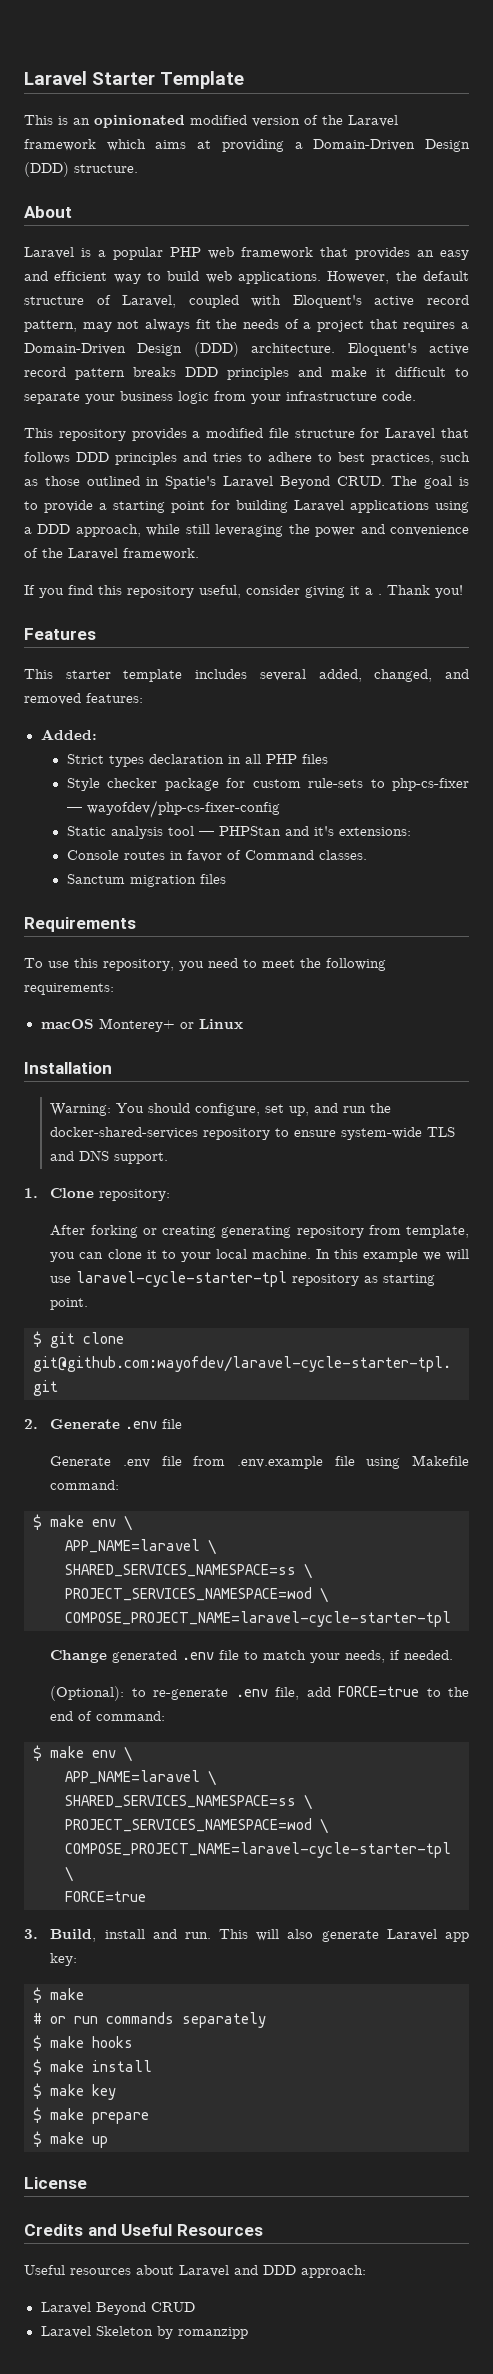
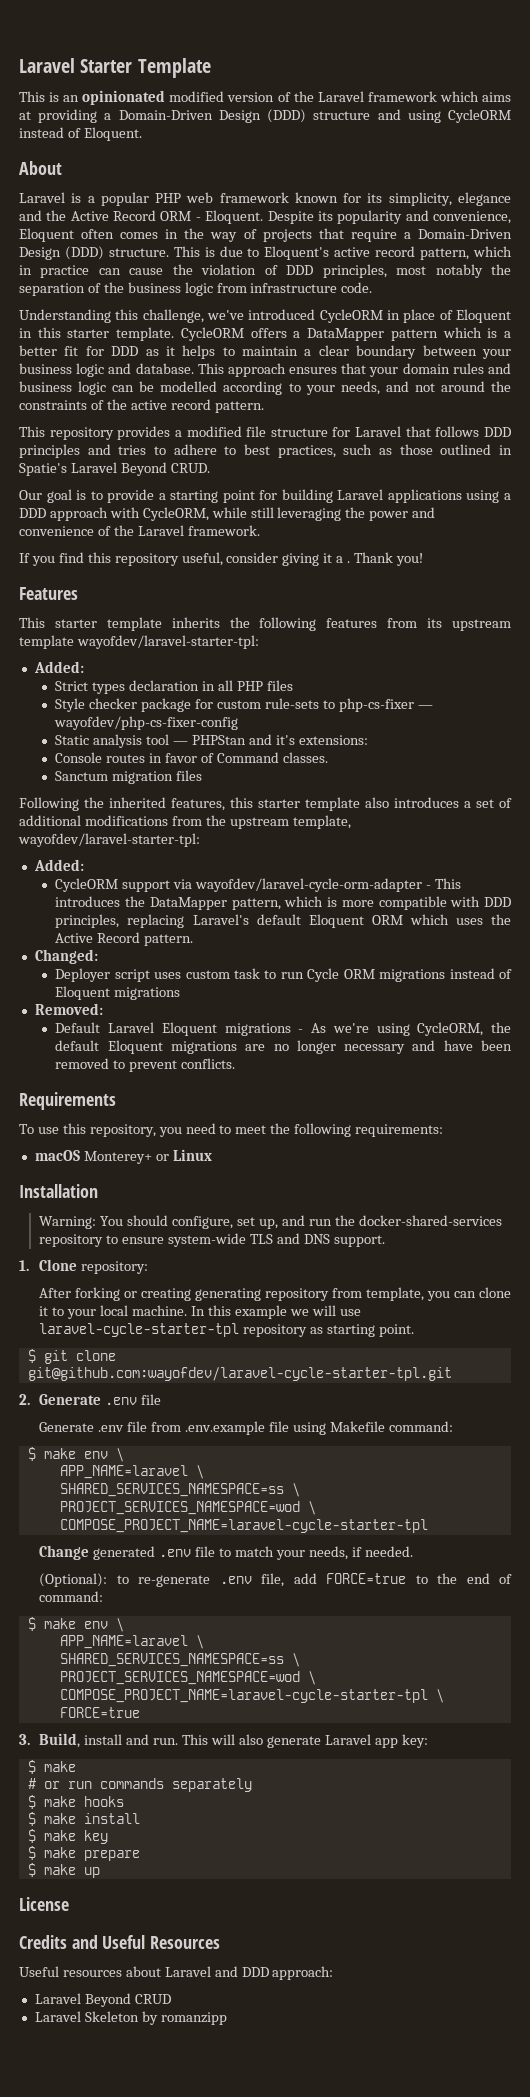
[74,164,138,173] structure. -> [313,109,511,123] [19,127,142,141] structure and using CycleORM instead of Eloquent.
[320,247,469,260] [24,271,469,284] [24,295,469,308] [24,319,470,332] [24,342,469,357] [24,367,469,380] [24,391,416,404] that provides an easy and efficient way to build web applications. However, the default structure of Laravel, coupled with Eloquent's active record pattern, may not always fit the needs of a project that requires a Domain-Driven Design (DDD) architecture. Eloquent's active record pattern breaks DDD principles and make it difficult to separate your business logic from your infrastructure code. -> [294,192,511,206] [19,210,512,224] [19,228,512,242] [19,246,513,260] [19,264,511,278] [19,282,373,296] [19,309,511,323] [19,327,512,341] [19,345,511,359] [19,363,512,377] [19,381,511,395] [19,399,264,413] known for its simplicity, elegance and the Active Record ORM - Eloquent. Despite its popularity and convenience, Eloquent often comes in the way of projects that require a Domain-Driven Design (DDD) structure. This is due to Eloquent's active record pattern, which in practice can cause the violation of DDD principles, most notably the separation of the business logic from infrastructure code. // Understanding this challenge, we've introduced CycleORM in place of Eloquent in this starter template. CycleORM offers a DataMapper pattern which is a better fit for DDD as it helps to maintain a clear boundary between your business logic and database. This approach ensures that your domain rules and business logic can be modelled according to your needs, and not around the constraints of the active record pattern.
[391,476,418,486] The -> [19,490,42,500] // Our
[75,524,141,537] approach, -> [49,507,209,521] approach with CycleORM,
[195,669,470,682] [24,693,143,705] includes several added, changed, and removed features: -> [171,617,512,631] [19,635,259,649] inherits the following features from its upstream template wayofdev/laravel-starter-tpl:
(226, 879) none -> [19,797,512,811] [19,815,351,829] [18,833,200,847] [33,859,84,871] [55,878,461,892] [55,896,512,910] [55,914,511,928] [55,932,194,946] [34,949,98,964] [55,968,512,982] [55,986,181,1000] [34,1003,103,1015] [55,1022,512,1036] [55,1040,512,1054] [55,1058,236,1072] // Following the inherited features, this starter template also introduces a set of additional modifications from the upstream template, wayofdev/laravel-starter-tpl: // Added: // CycleORM support via wayofdev/laravel-cycle-orm-adapter - This introduces the DataMapper pattern, which is more compatible with DDD principles, replacing Laravel's default Eloquent ORM which uses the Active Record pattern. // Changed: // Deployer script uses custom task to run Cycle ORM migrations instead of Eloquent migrations // Removed: // Default Laravel Eloquent migrations - As we're using CycleORM, the default Eloquent migrations are no longer necessary and have been removed to prevent conflicts.

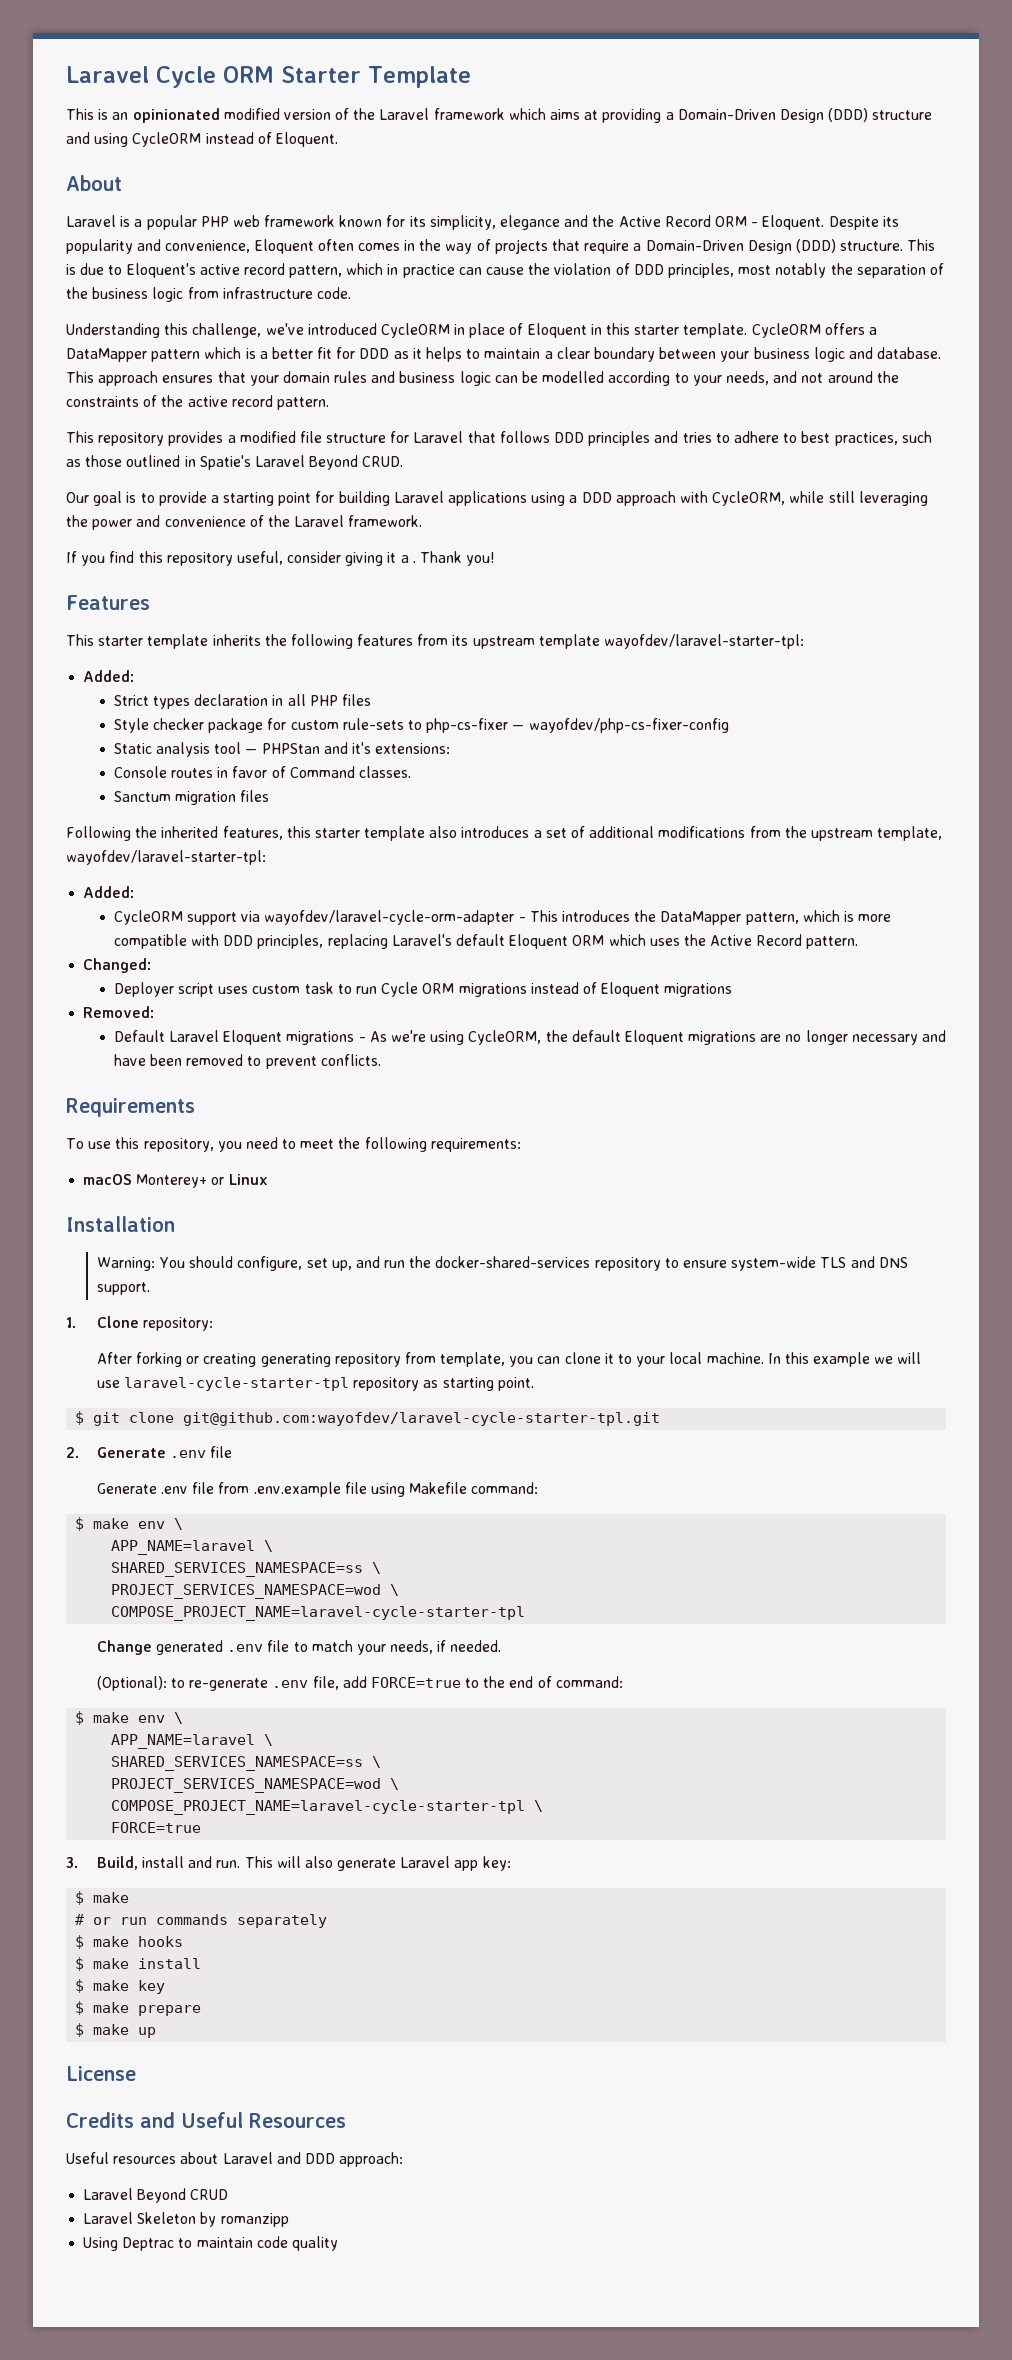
[19,58,75,73] Laravel -> [66,66,274,88] Laravel Cycle ORM
(227, 2018) none -> [83,2236,338,2251] // Using Deptrac to maintain code quality

